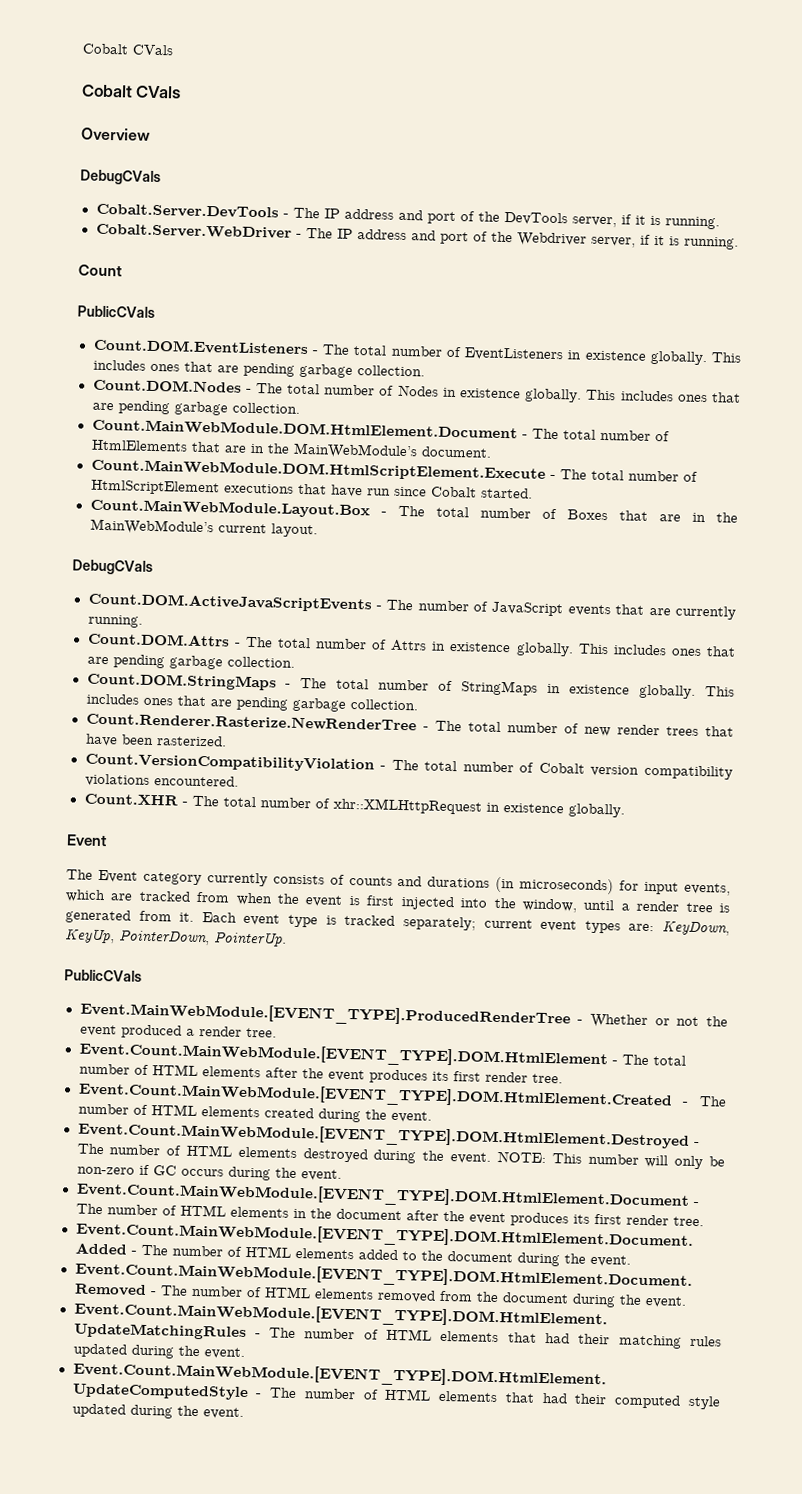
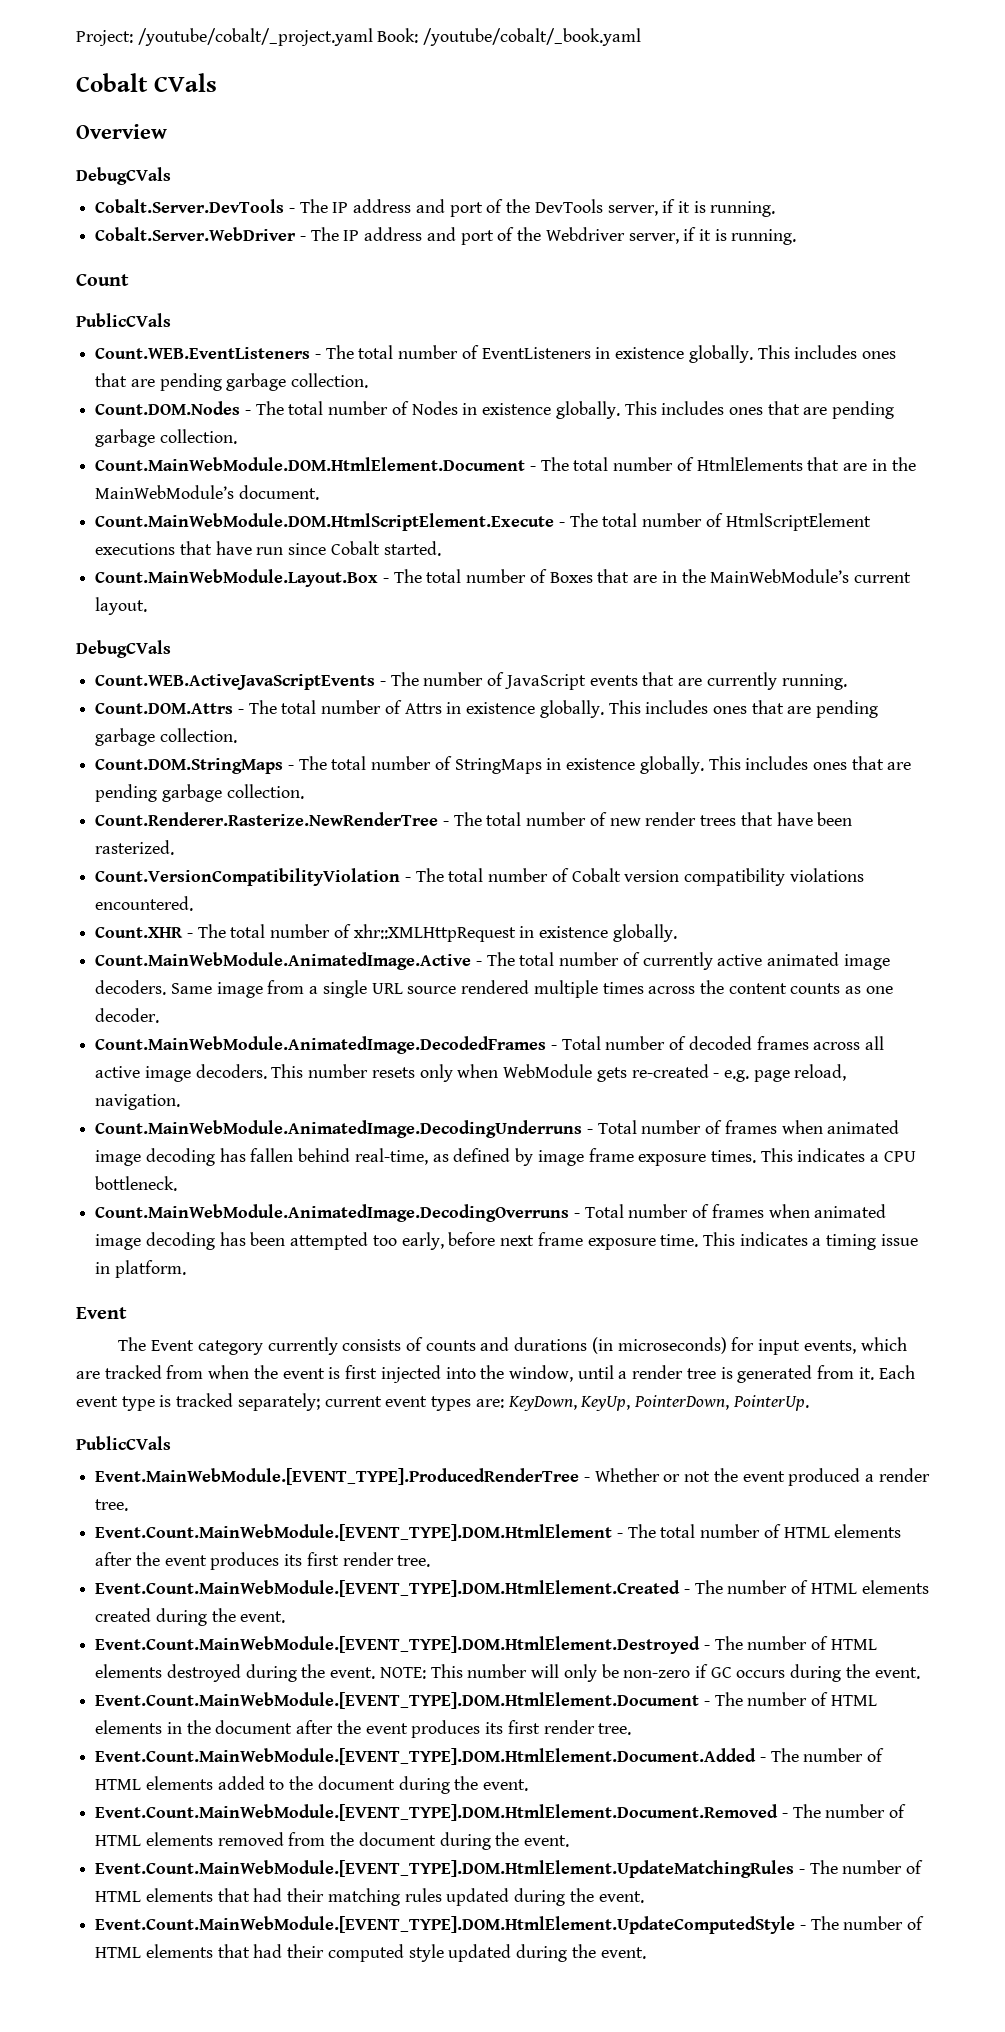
[82,43,174,56] Cobalt CVals -> [76,28,642,46] Project: /youtube/cobalt/_project.yaml Book: /youtube/cobalt/_book.yaml
[92,338,309,356] Count.DOM.EventListeners -> [95,347,311,359] Count.WEB.EventListeners
[87,592,372,613] Count.DOM.ActiveJavaScriptEvents -> [95,674,376,690] Count.WEB.ActiveJavaScriptEvents
(625, 810) none -> [95,952,890,970] [95,980,893,998] [95,1008,160,1023] [95,1036,885,1054] [95,1064,847,1082] [95,1094,181,1110] [95,1120,900,1138] [95,1148,916,1166] [95,1176,178,1191] [95,1204,887,1222] [95,1232,918,1250] [95,1260,186,1278] // Count.MainWebModule.AnimatedImage.Active - The total number of currently active animated image decoders. Same image from a single URL source rendered multiple times across the content counts as one decoder. // Count.MainWebModule.AnimatedImage.DecodedFrames - Total number of decoded frames across all active image decoders. This number resets only when WebModule gets re-created - e.g. page reload, navigation. // Count.MainWebModule.AnimatedImage.DecodingUnderruns - Total number of frames when animated image decoding has fallen behind real-time, as defined by image frame exposure times. This indicates a CPU bottleneck. // Count.MainWebModule.AnimatedImage.DecodingOverruns - Total number of frames when animated image decoding has been attempted too early, before next frame exposure time. This indicates a timing issue in platform.

